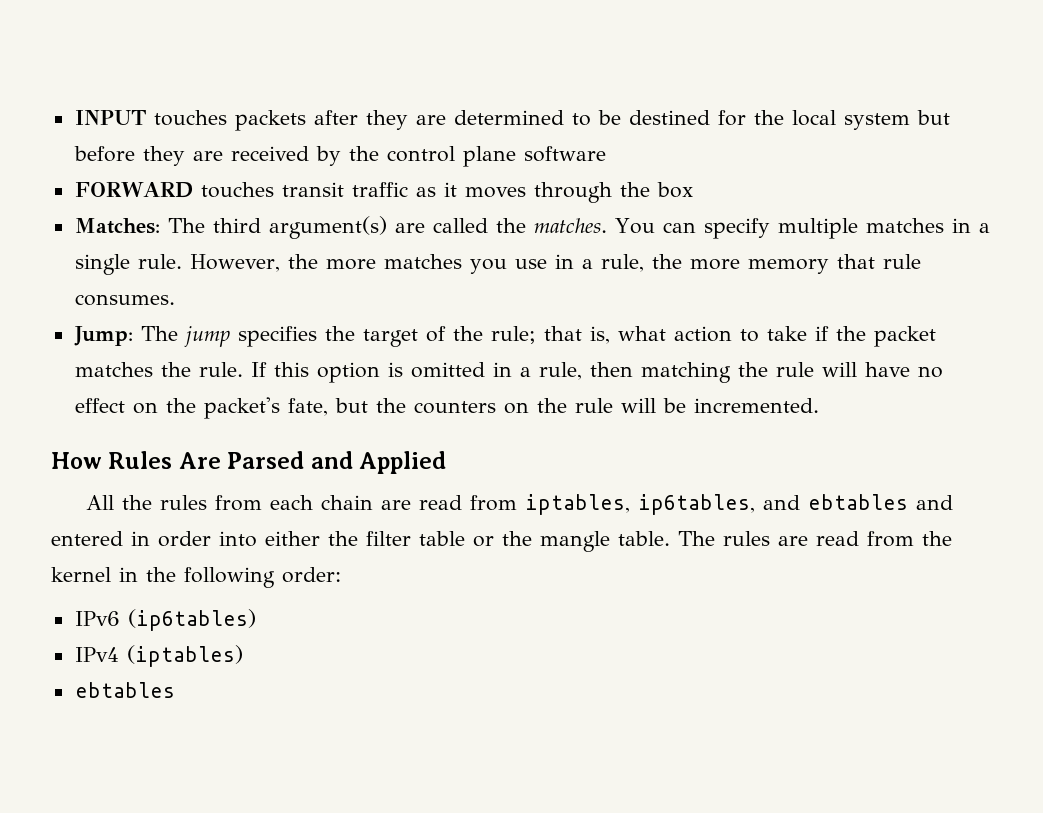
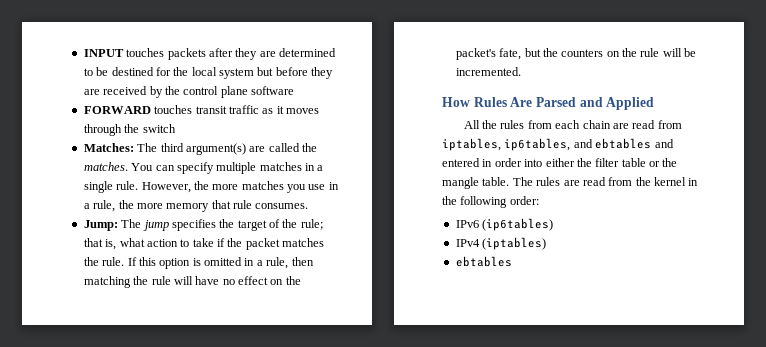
[656,182,693,198] box -> [142,124,176,133] switch

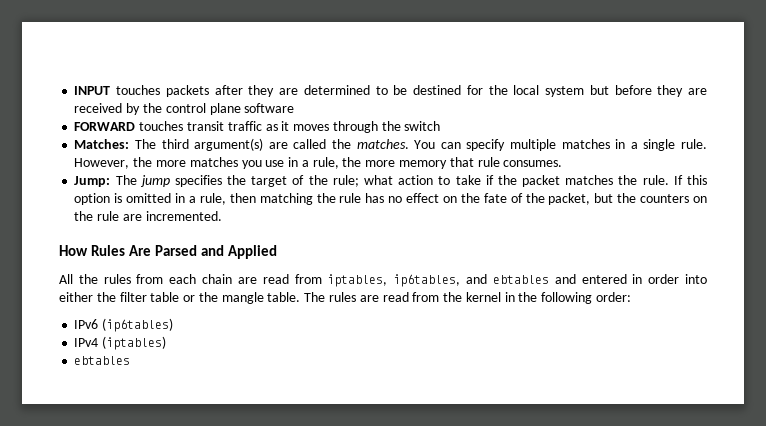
[83,238,117,250] that is, -> (359, 181) none
[173,276,220,285] will have -> [365,193,385,203] has
[455,48,522,60] packet's fate, -> [483,193,591,205] fate of the packet,
[662,48,697,57] will be -> [122,214,142,221] are

